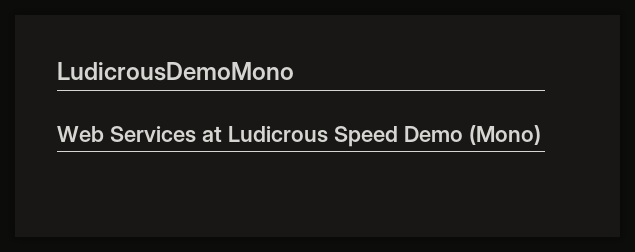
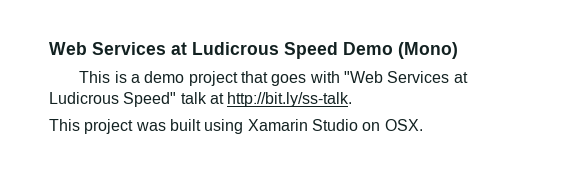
[57,62,294,81] LudicrousDemoMono // -> (49, 48) none
(541, 135) none -> [79,71,468,86] [49,92,353,107] [49,119,423,134] // This is a demo project that goes with "Web Services at Ludicrous Speed" talk at http://bit.ly/ss-talk. // This project was built using Xamarin Studio on OSX.

